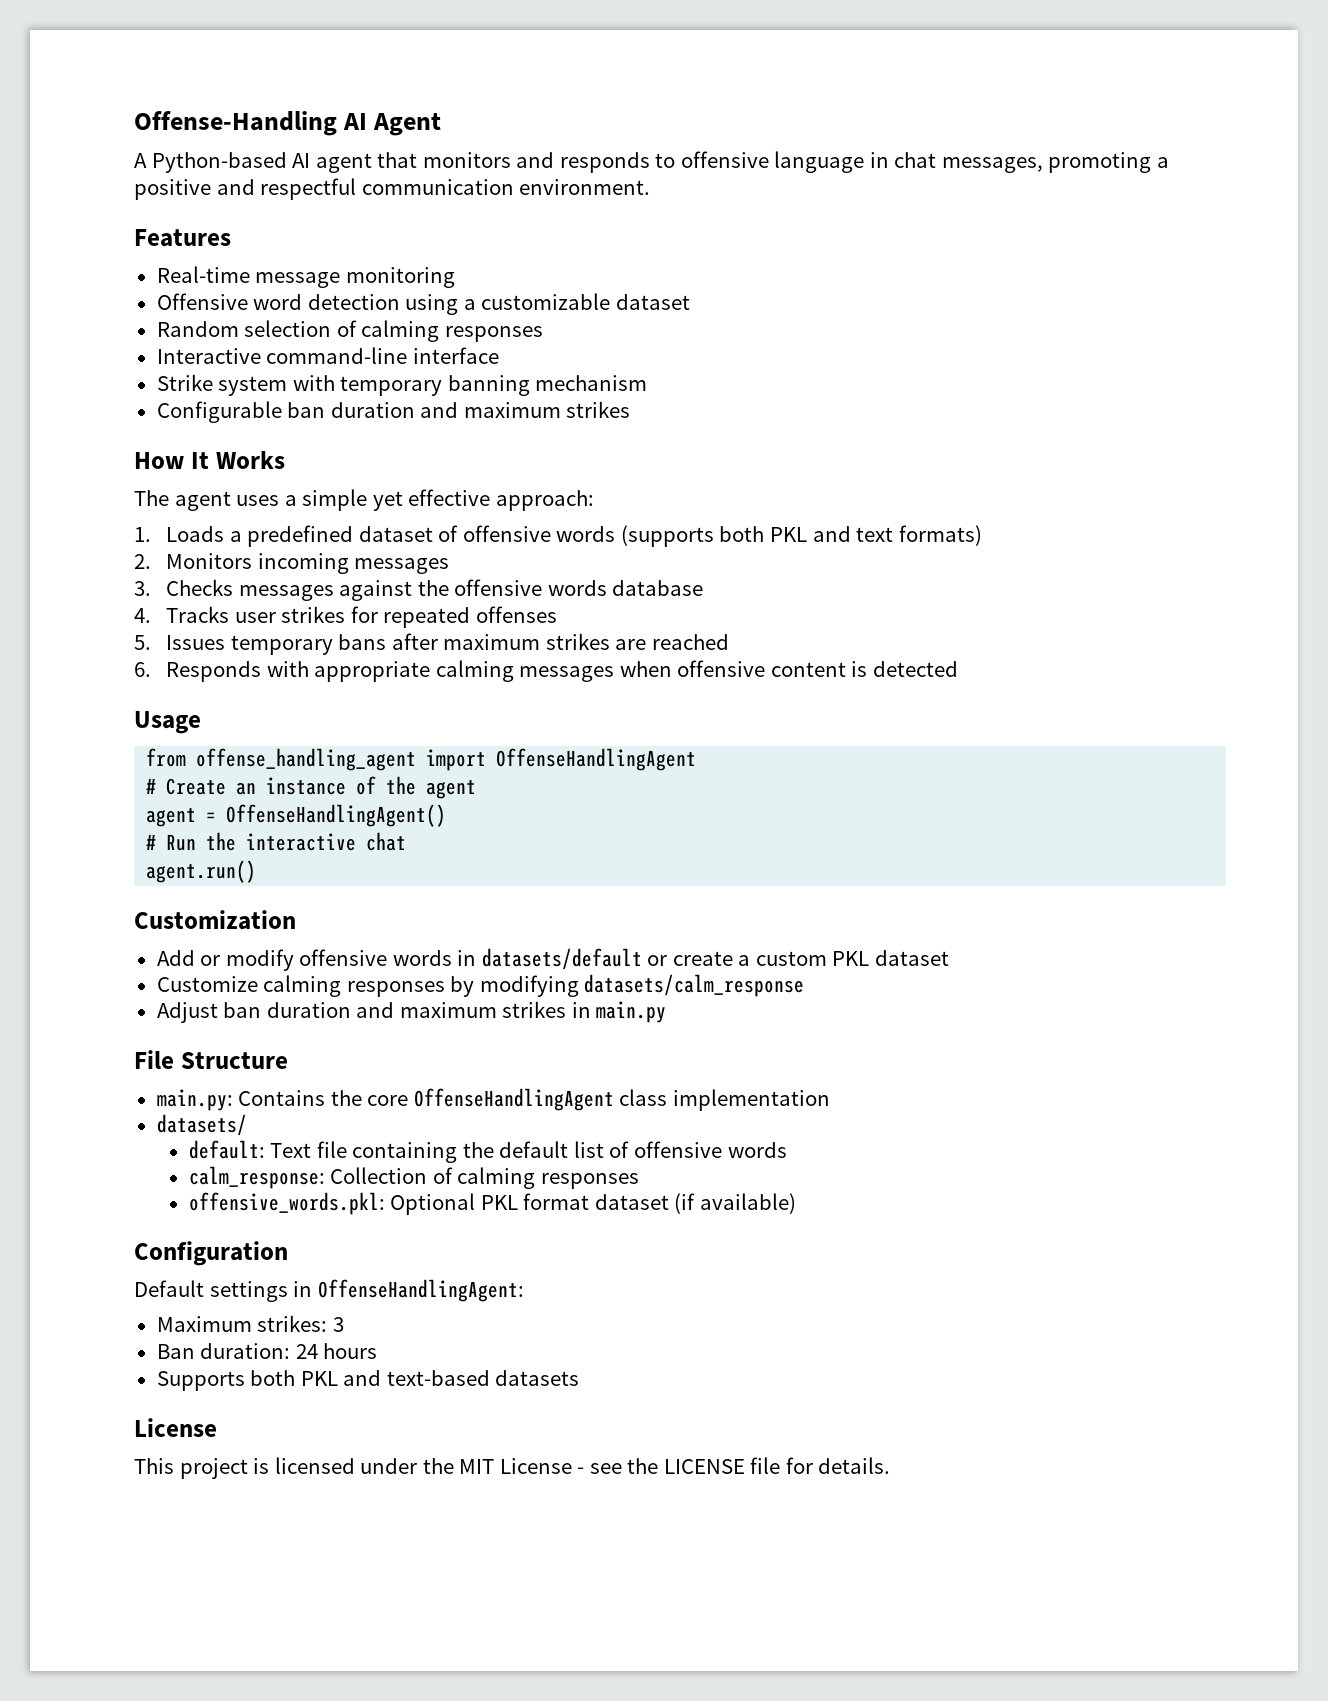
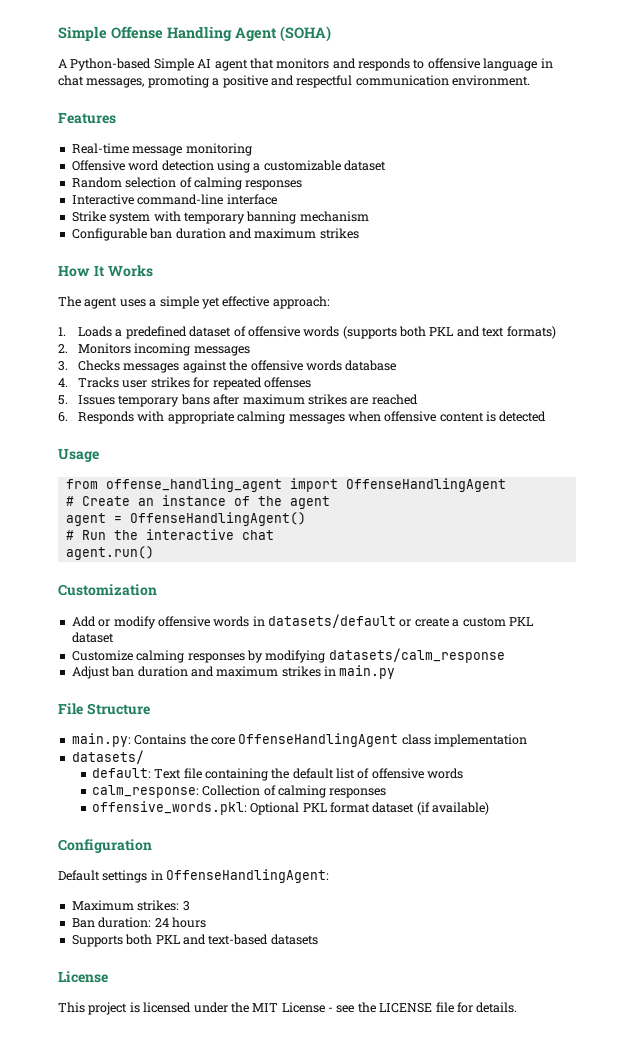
[134,111,368,136] Offense-Handling AI -> [58,26,232,42] Simple Offense Handling
(442, 124) none -> [280,26,331,42] (SOHA)
(287, 162) none -> [153,58,194,71] Simple

